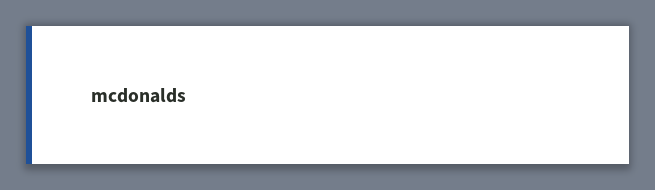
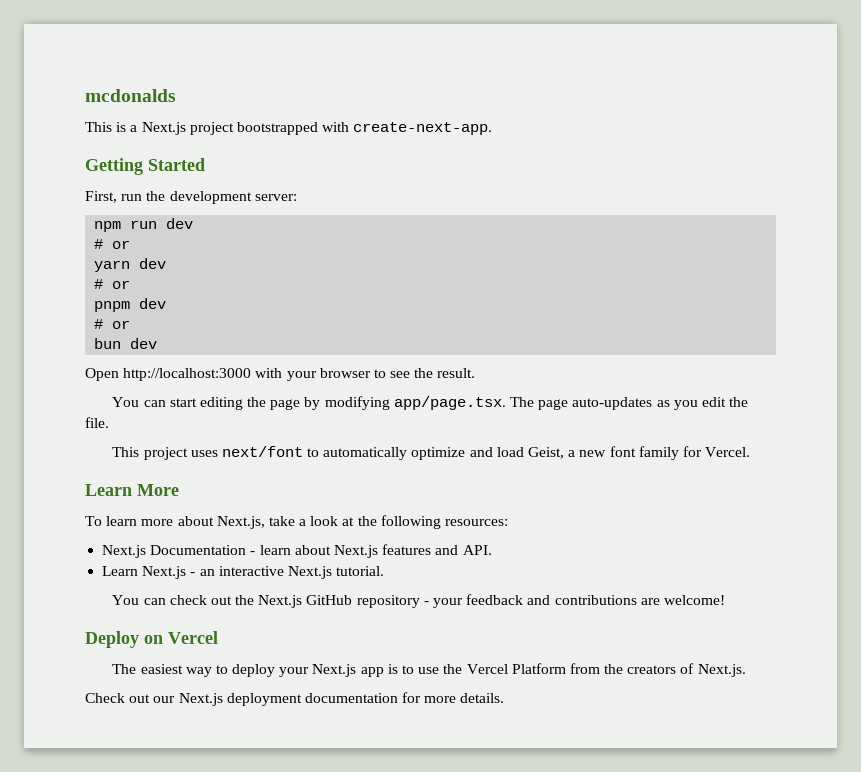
(186, 95) none -> [85,122,493,135] [85,158,205,175] [85,191,297,204] [94,218,194,232] [94,239,131,249] [94,258,167,272] [94,279,131,289] [94,298,167,312] [94,319,131,329] [94,338,158,349] [85,368,476,381] [112,396,749,410] [85,417,109,428] [112,446,751,460] [85,484,179,496] [85,515,509,529] [102,544,492,558] [102,566,385,579] [112,594,725,608] [85,631,218,648] [112,663,746,677] [85,692,505,706] // This is a Next.js project bootstrapped with create-next-app. // Getting Started // First, run the development server: // npm run dev // # or // yarn dev // # or // pnpm dev // # or // bun dev // Open http://localhost:3000 with your browser to see the result. // You can start editing the page by modifying app/page.tsx. The page auto-updates as you edit the file. // This project uses next/font to automatically optimize and load Geist, a new font family for Vercel. // Learn More // To learn more about Next.js, take a look at the following resources: // Next.js Documentation - learn about Next.js features and API. // Learn Next.js - an interactive Next.js tutorial. // You can check out the Next.js GitHub repository - your feedback and contributions are welcome! // Deploy on Vercel // The easiest way to deploy your Next.js app is to use the Vercel Platform from the creators of Next.js. // Check out our Next.js deployment documentation for more details.

